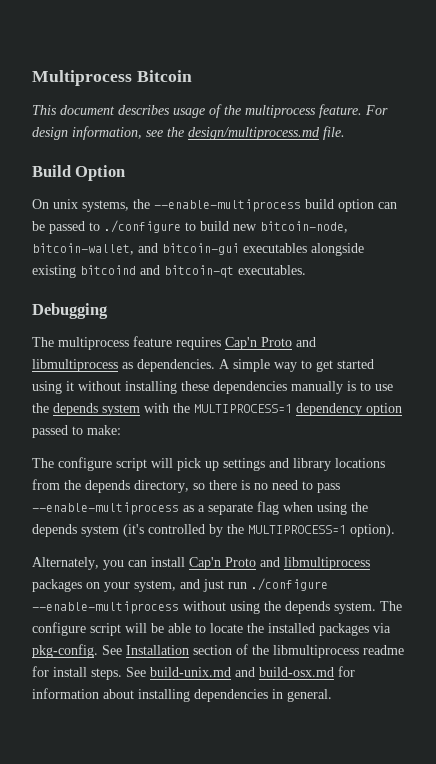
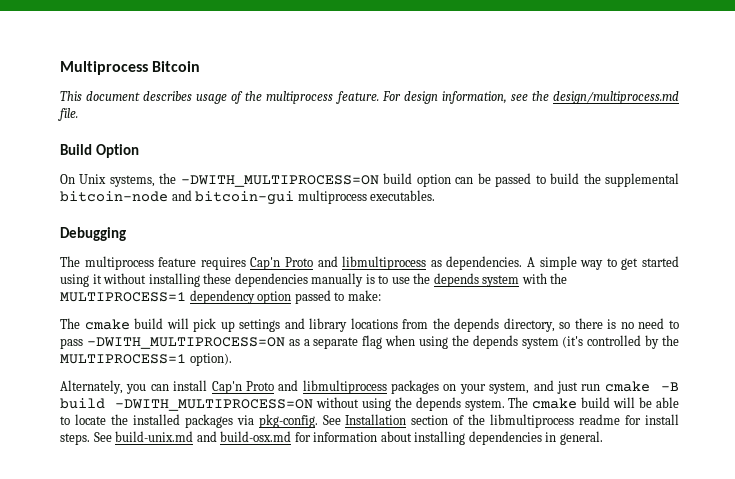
[53,199,78,209] unix -> [79,174,107,184] Unix
[154,199,301,212] --enable-multiprocess -> [180,175,379,187] -DWITH_MULTIPROCESS=ON
[104,220,348,233] [32,243,364,256] [32,265,234,278] ./configure to build new bitcoin-node, bitcoin-wallet, and bitcoin-gui executables alongside existing bitcoind and bitcoin-qt -> [550,173,679,187] [60,190,367,205] build the supplemental bitcoin-node and bitcoin-gui multiprocess
[58,457,147,471] configure script -> [84,318,164,330] cmake build
[32,502,179,515] --enable-multiprocess -> [86,337,285,349] -DWITH_MULTIPROCESS=ON
[251,578,328,591] [32,601,179,614] ./configure --enable-multiprocess -> [604,381,680,392] [60,398,314,411] cmake -B build -DWITH_MULTIPROCESS=ON
[32,622,121,636] configure script -> [532,397,611,409] cmake build

